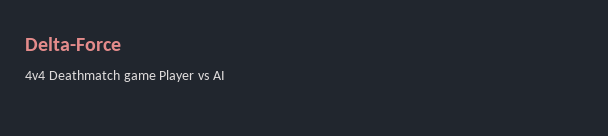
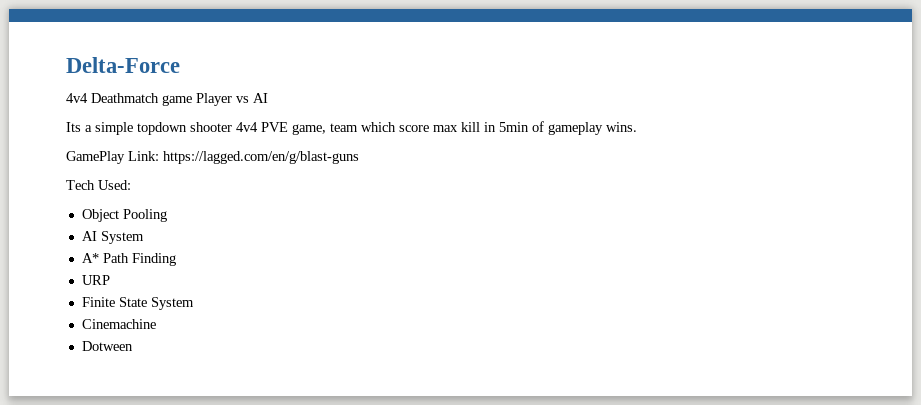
(225, 75) none -> [66,121,637,135] [66,151,359,164] [66,180,131,190] [81,209,167,222] [81,231,144,244] [81,253,176,266] [81,275,110,285] [81,297,194,310] [81,319,156,329] [81,341,133,351] // Its a simple topdown shooter 4v4 PVE game, team which score max kill in 5min of gameplay wins. // GamePlay Link: https://lagged.com/en/g/blast-guns // Tech Used: // Object Pooling // AI System // A* Path Finding // URP // Finite State System // Cinemachine // Dotween

